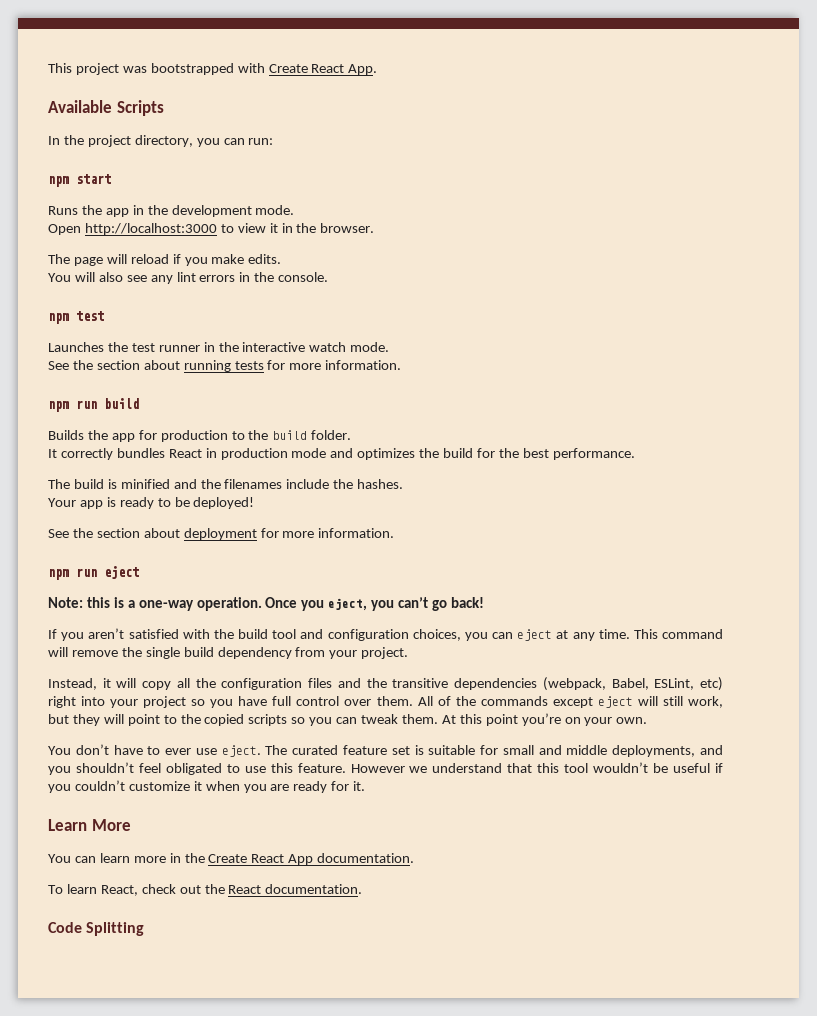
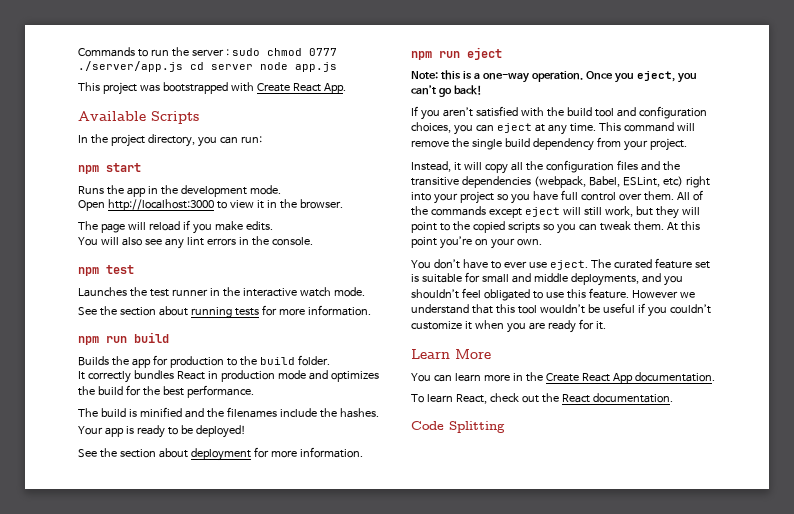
(48, 68) none -> [78,47,337,57] [78,61,337,72] Commands to run the server : sudo chmod 0777 ./server/app.js cd server node app.js //

